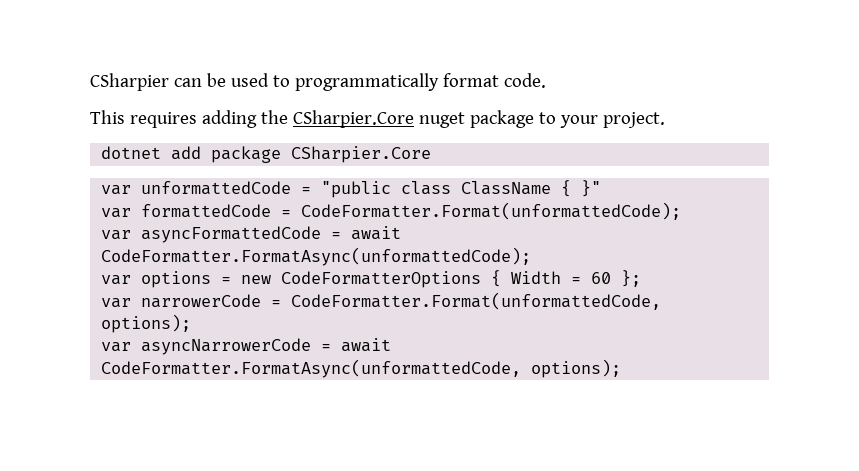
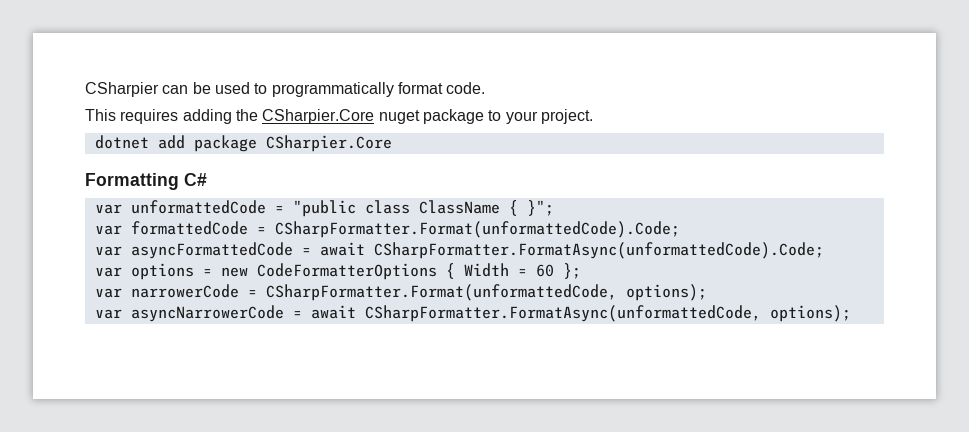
(432, 154) none -> [85,173,207,190] // Formatting C#
[581,180,602,197] }" -> [526,200,554,216] }";
[301,202,682,220] CodeFormatter.Format(unformattedCode); -> [274,221,680,238] CSharpFormatter.Format(unformattedCode).Code;
[101,247,532,266] CodeFormatter.FormatAsync(unformattedCode); -> [373,242,824,259] CSharpFormatter.FormatAsync(unformattedCode).Code;
[291,292,662,310] CodeFormatter.Format(unformattedCode, -> [265,284,617,301] CSharpFormatter.Format(unformattedCode,
[101,359,522,378] CodeFormatter.FormatAsync(unformattedCode, -> [364,305,761,322] CSharpFormatter.FormatAsync(unformattedCode,

